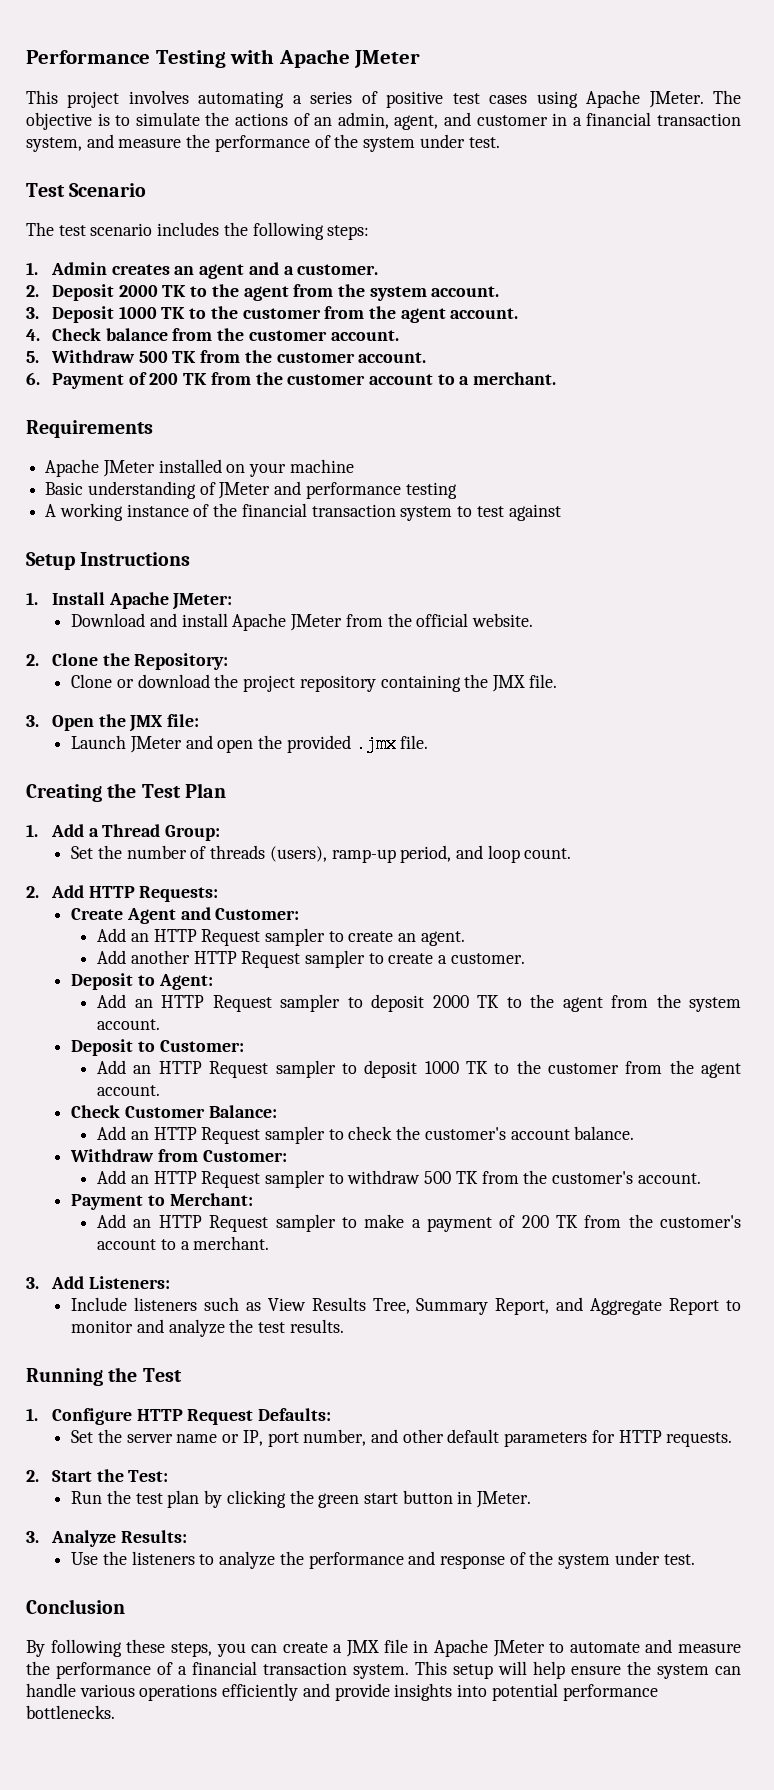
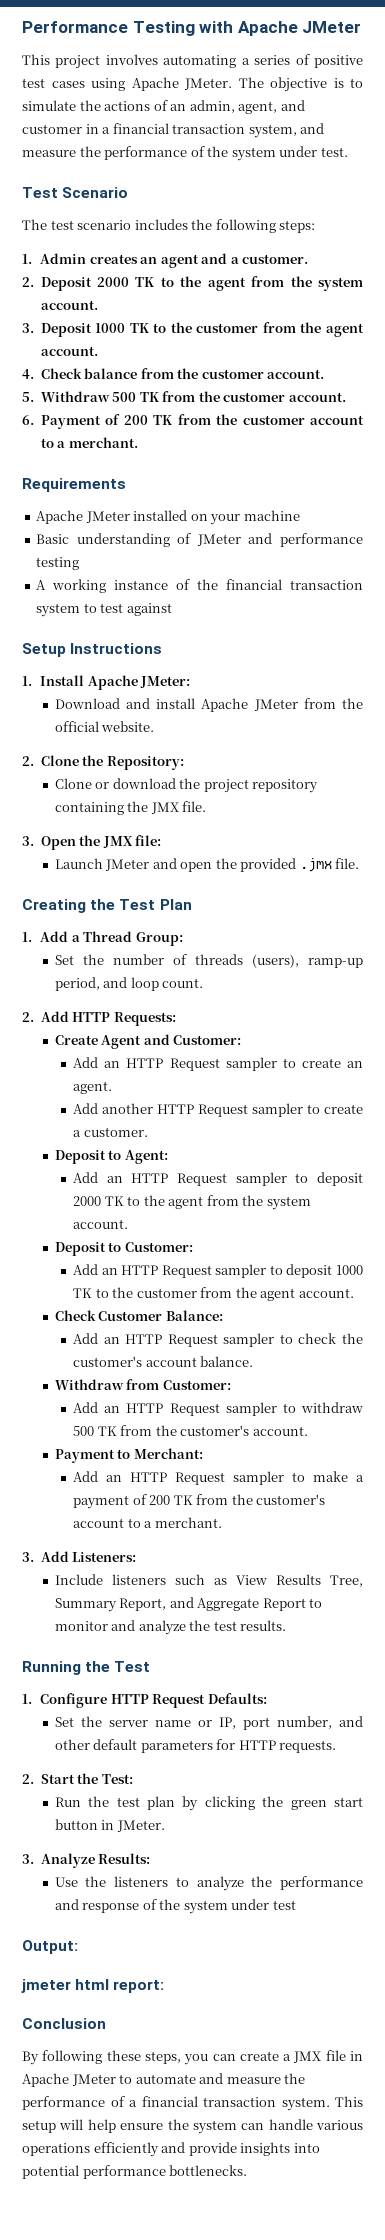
[663,1554,695,1565] test. -> [272,1900,296,1910] [22,1940,78,1954] [21,1979,165,1993] test // Output: // jmeter html report:

